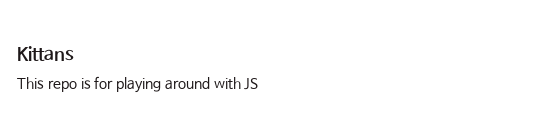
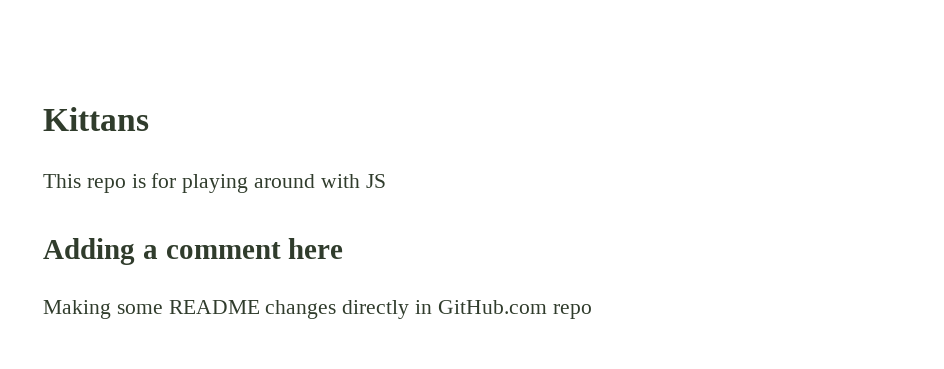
(259, 84) none -> [43,238,344,265] [43,300,592,319] // Adding a comment here // Making some README changes directly in GitHub.com repo

